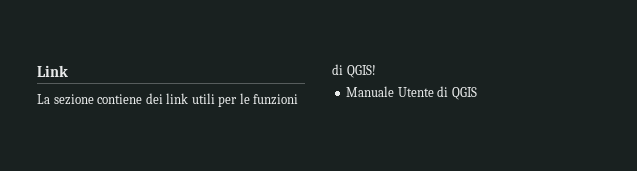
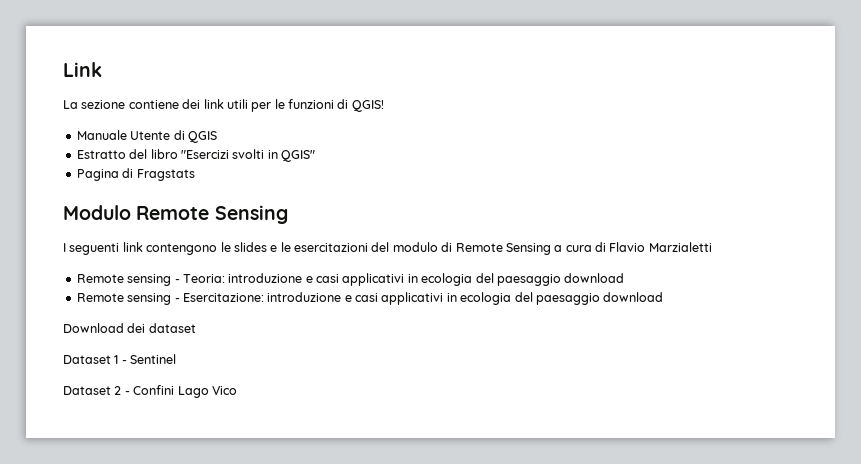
(477, 93) none -> [76,149,315,162] [76,168,195,181] [63,205,288,224] [63,242,712,255] [76,273,625,286] [76,292,664,305] [63,323,196,333] [63,354,177,364] [63,385,237,398] // Estratto del libro "Esercizi svolti in QGIS" // Pagina di Fragstats // Modulo Remote Sensing // I seguenti link contengono le slides e le esercitazioni del modulo di Remote Sensing a cura di Flavio Marzialetti // Remote sensing - Teoria: introduzione e casi applicativi in ecologia del paesaggio download // Remote sensing - Esercitazione: introduzione e casi applicativi in ecologia del paesaggio download // Download dei dataset // Dataset 1 - Sentinel // Dataset 2 - Confini Lago Vico

